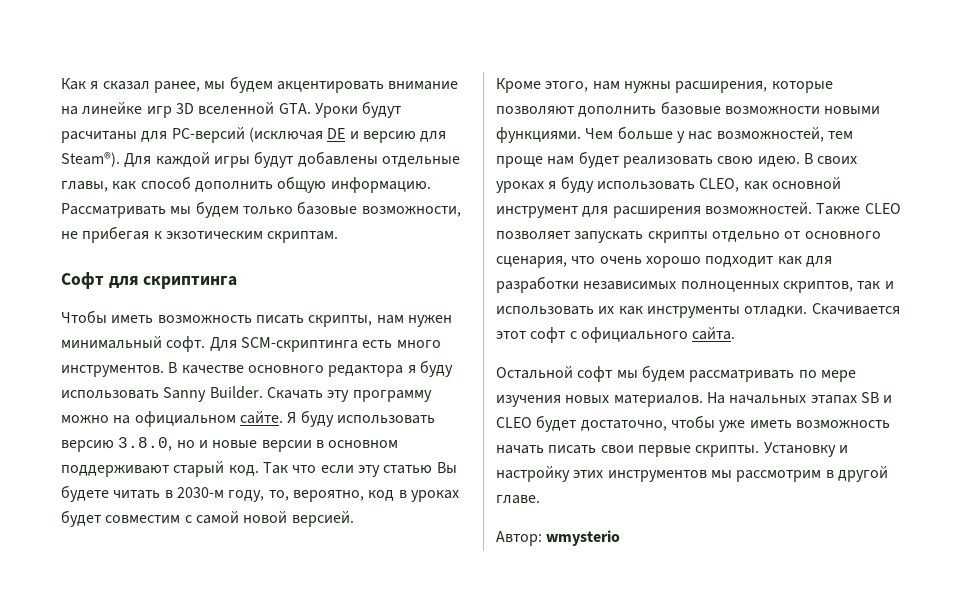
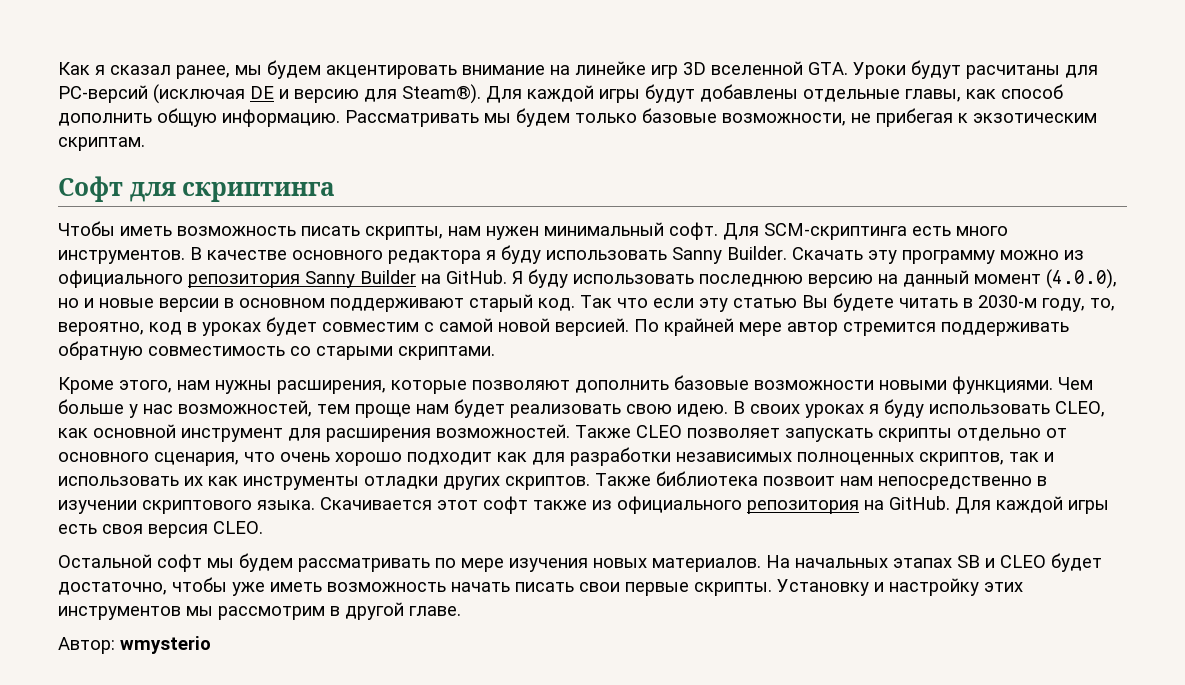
[113,410,435,427] [61,437,173,452] на официальном сайте. Я буду использовать версию 3.8.0, -> [1064,250,1084,260] [58,269,1117,289] из официального репозитория Sanny Builder на GitHub. Я буду использовать последнюю версию на данный момент (4.0.0),
(354, 519) none -> [634,318,1069,336] [58,341,495,360] По крайней мере автор стремится поддерживать обратную совместимость со старыми скриптами.
[744,303,900,317] [496,327,736,343] отладки. Скачивается этот софт с официального сайта. -> [364,471,1047,490] [58,496,1109,514] [58,521,263,538] отладки других скриптов. Также библиотека позвоит нам непосредственно в изучении скриптового языка. Скачивается этот софт также из официального репозитория на GitHub. Для каждой игры есть своя версия CLEO.

